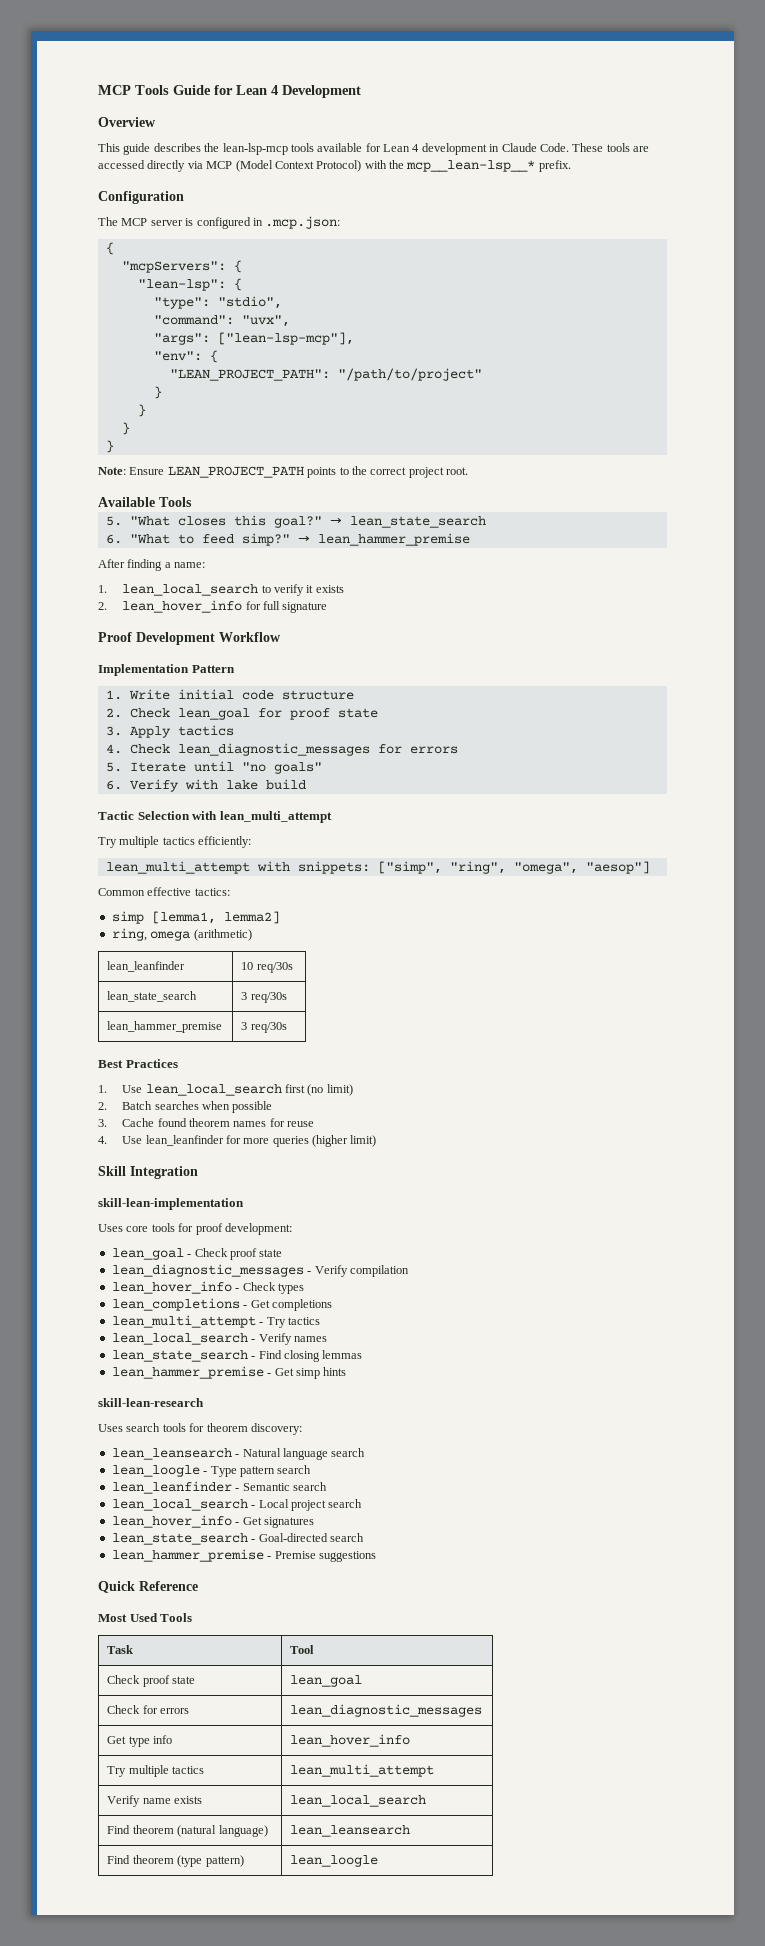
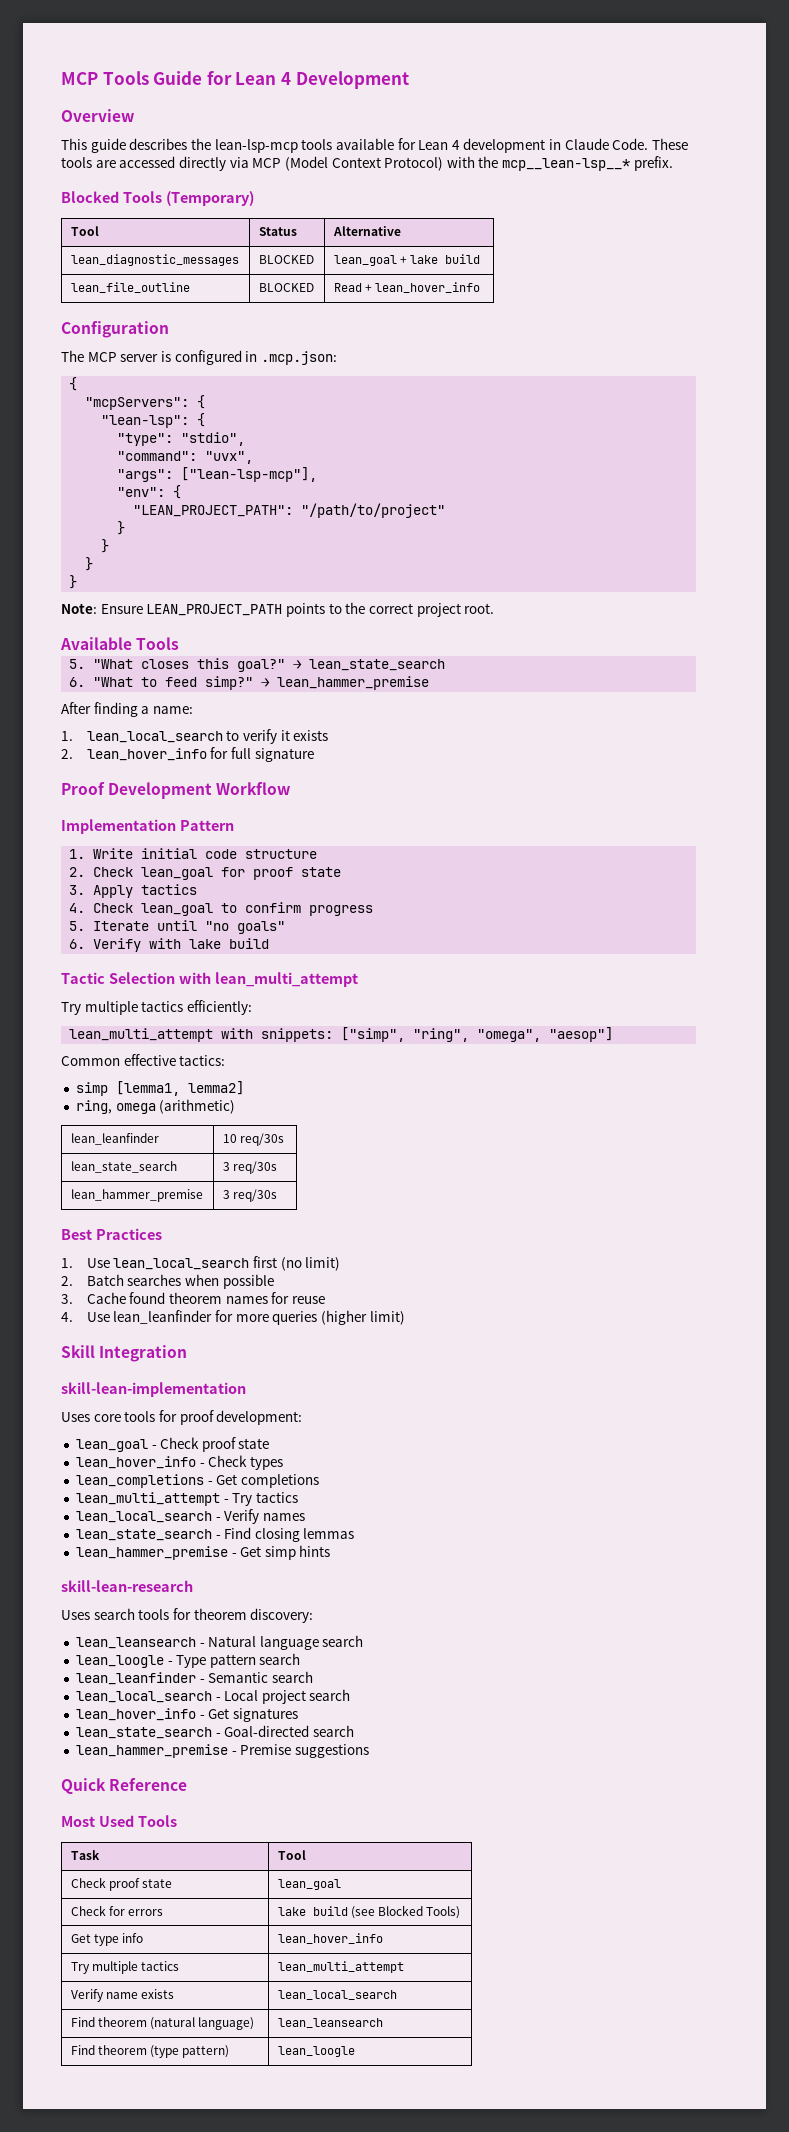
(571, 166) none -> [61,191,254,206] [70,226,99,236] [258,227,297,236] [332,226,401,236] [70,254,239,266] [258,255,314,264] [333,254,481,266] [70,282,190,293] [258,283,314,292] [333,282,481,293] // Blocked Tools (Temporary) // Tool | Status | Alternative // lean_diagnostic_messages | BLOCKED | lean_goal + lake build // lean_file_outline | BLOCKED | Read + lean_hover_info
[177,743,458,756] lean_diagnostic_messages for errors -> [141,902,374,916] lean_goal to confirm progress
[111,1264,409,1277] // lean_diagnostic_messages - Verify compilation -> (270, 1443) none
[290,1704,483,1717] lean_diagnostic_messages -> [277,1905,461,1919] lake build (see Blocked Tools)

